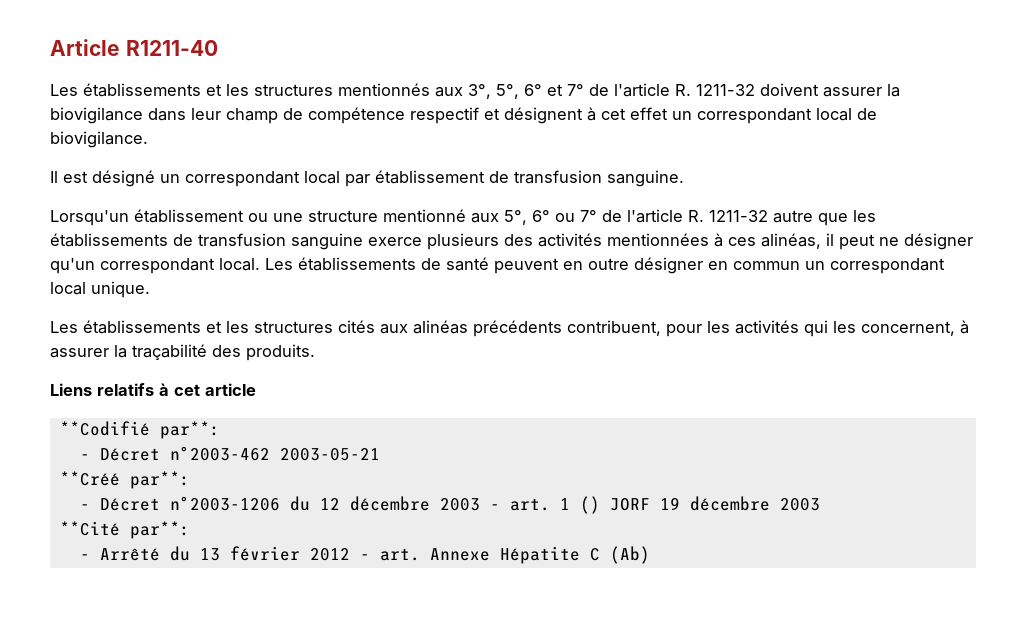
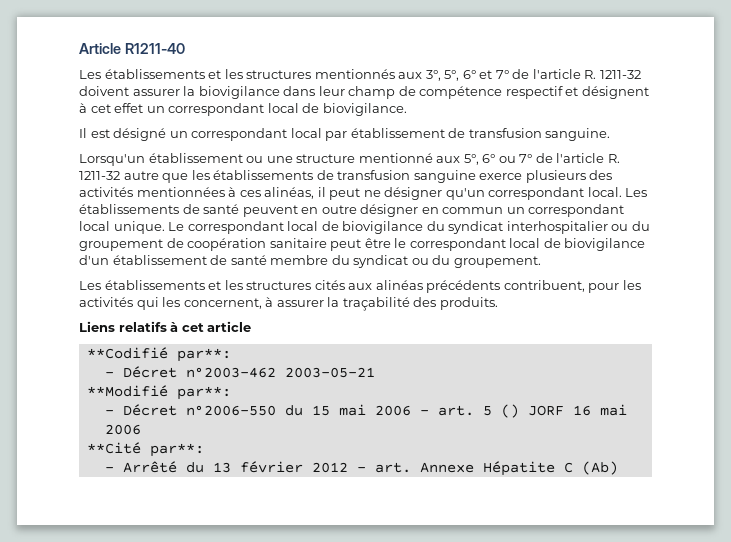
(150, 289) none -> [168,221,650,234] [79,238,646,251] [79,255,541,268] Le correspondant local de biovigilance du syndicat interhospitalier ou du groupement de coopération sanitaire peut être le correspondant local de biovigilance d'un établissement de santé membre du syndicat ou du groupement.
[59,471,190,489] [79,496,570,511] **Créé par**: // - Décret n°2003-1206 du 12 décembre 2003 - art. 1 -> [86,385,231,400] [104,404,492,416] **Modifié par**: // - Décret n°2006-550 du 15 mai 2006 - art. 5
[659,496,820,511] 19 décembre 2003 -> [572,404,627,416] [104,424,141,435] 16 mai 2006

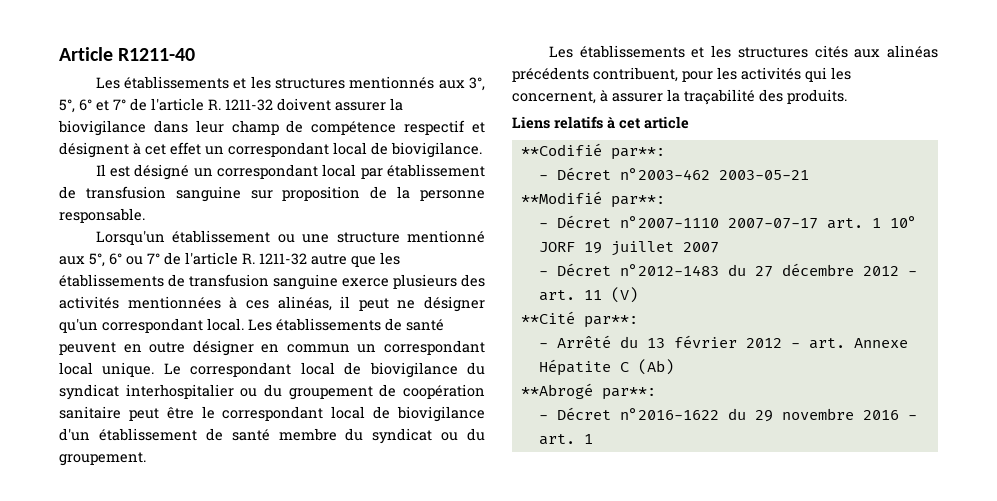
[545,128,611,141] sanguine. -> [175,186,485,202] [59,208,145,223] sanguine sur proposition de la personne responsable.
[185,404,627,418] [104,424,141,435] n°2006-550 du 15 mai 2006 - art. 5 () JORF 16 mai 2006 -> [619,216,917,229] [538,241,719,256] [538,263,917,277] [538,287,638,303] n°2007-1110 2007-07-17 art. 1 10° JORF 19 juillet 2007 // - Décret n°2012-1483 du 27 décembre 2012 - art. 11 (V)
(618, 468) none -> [520,383,656,400] [538,407,917,422] [538,434,593,445] // **Abrogé par**: // - Décret n°2016-1622 du 29 novembre 2016 - art. 1

